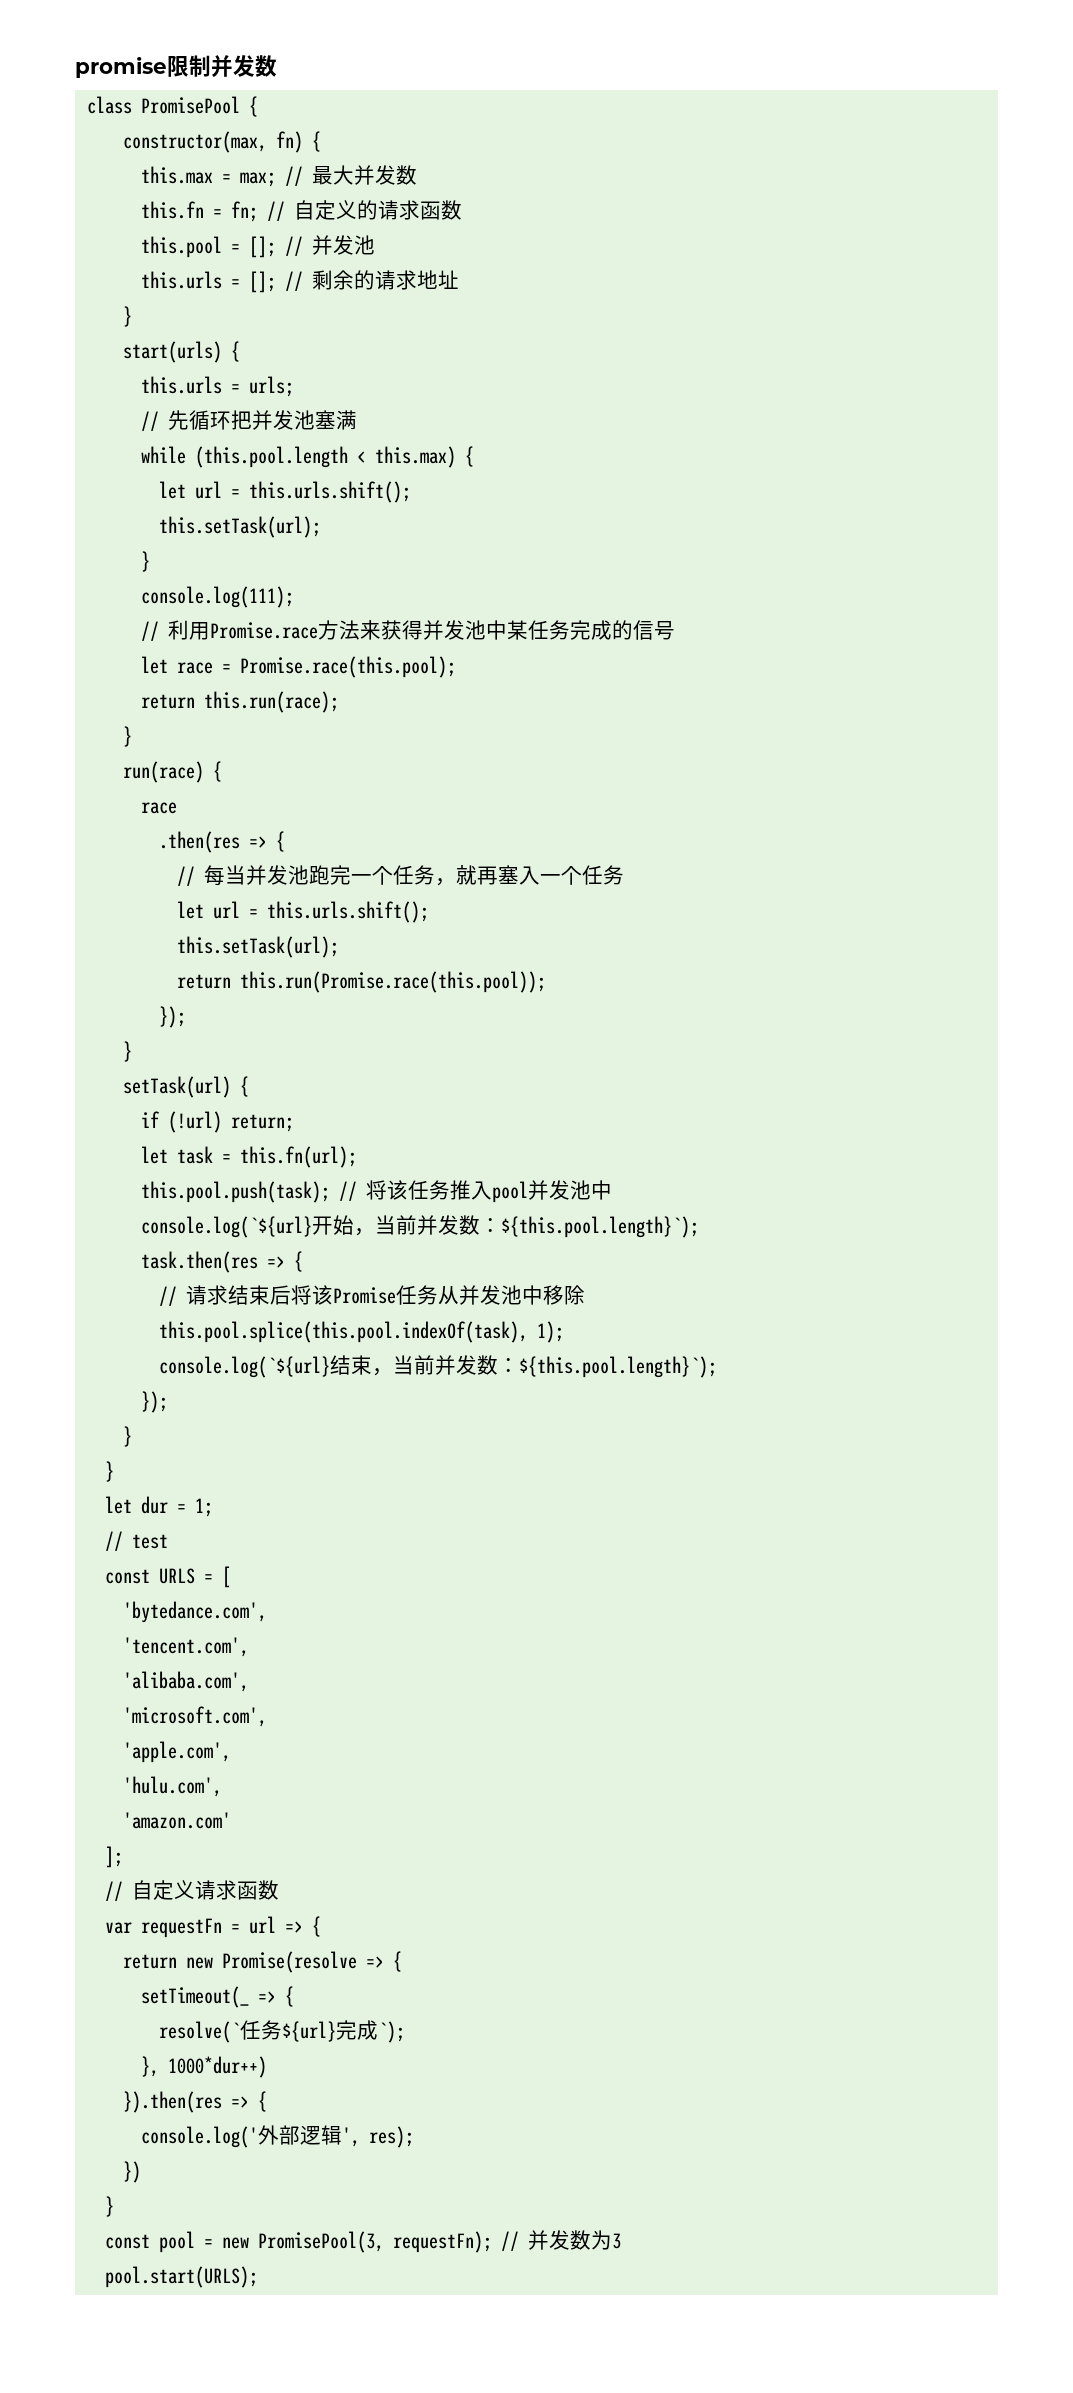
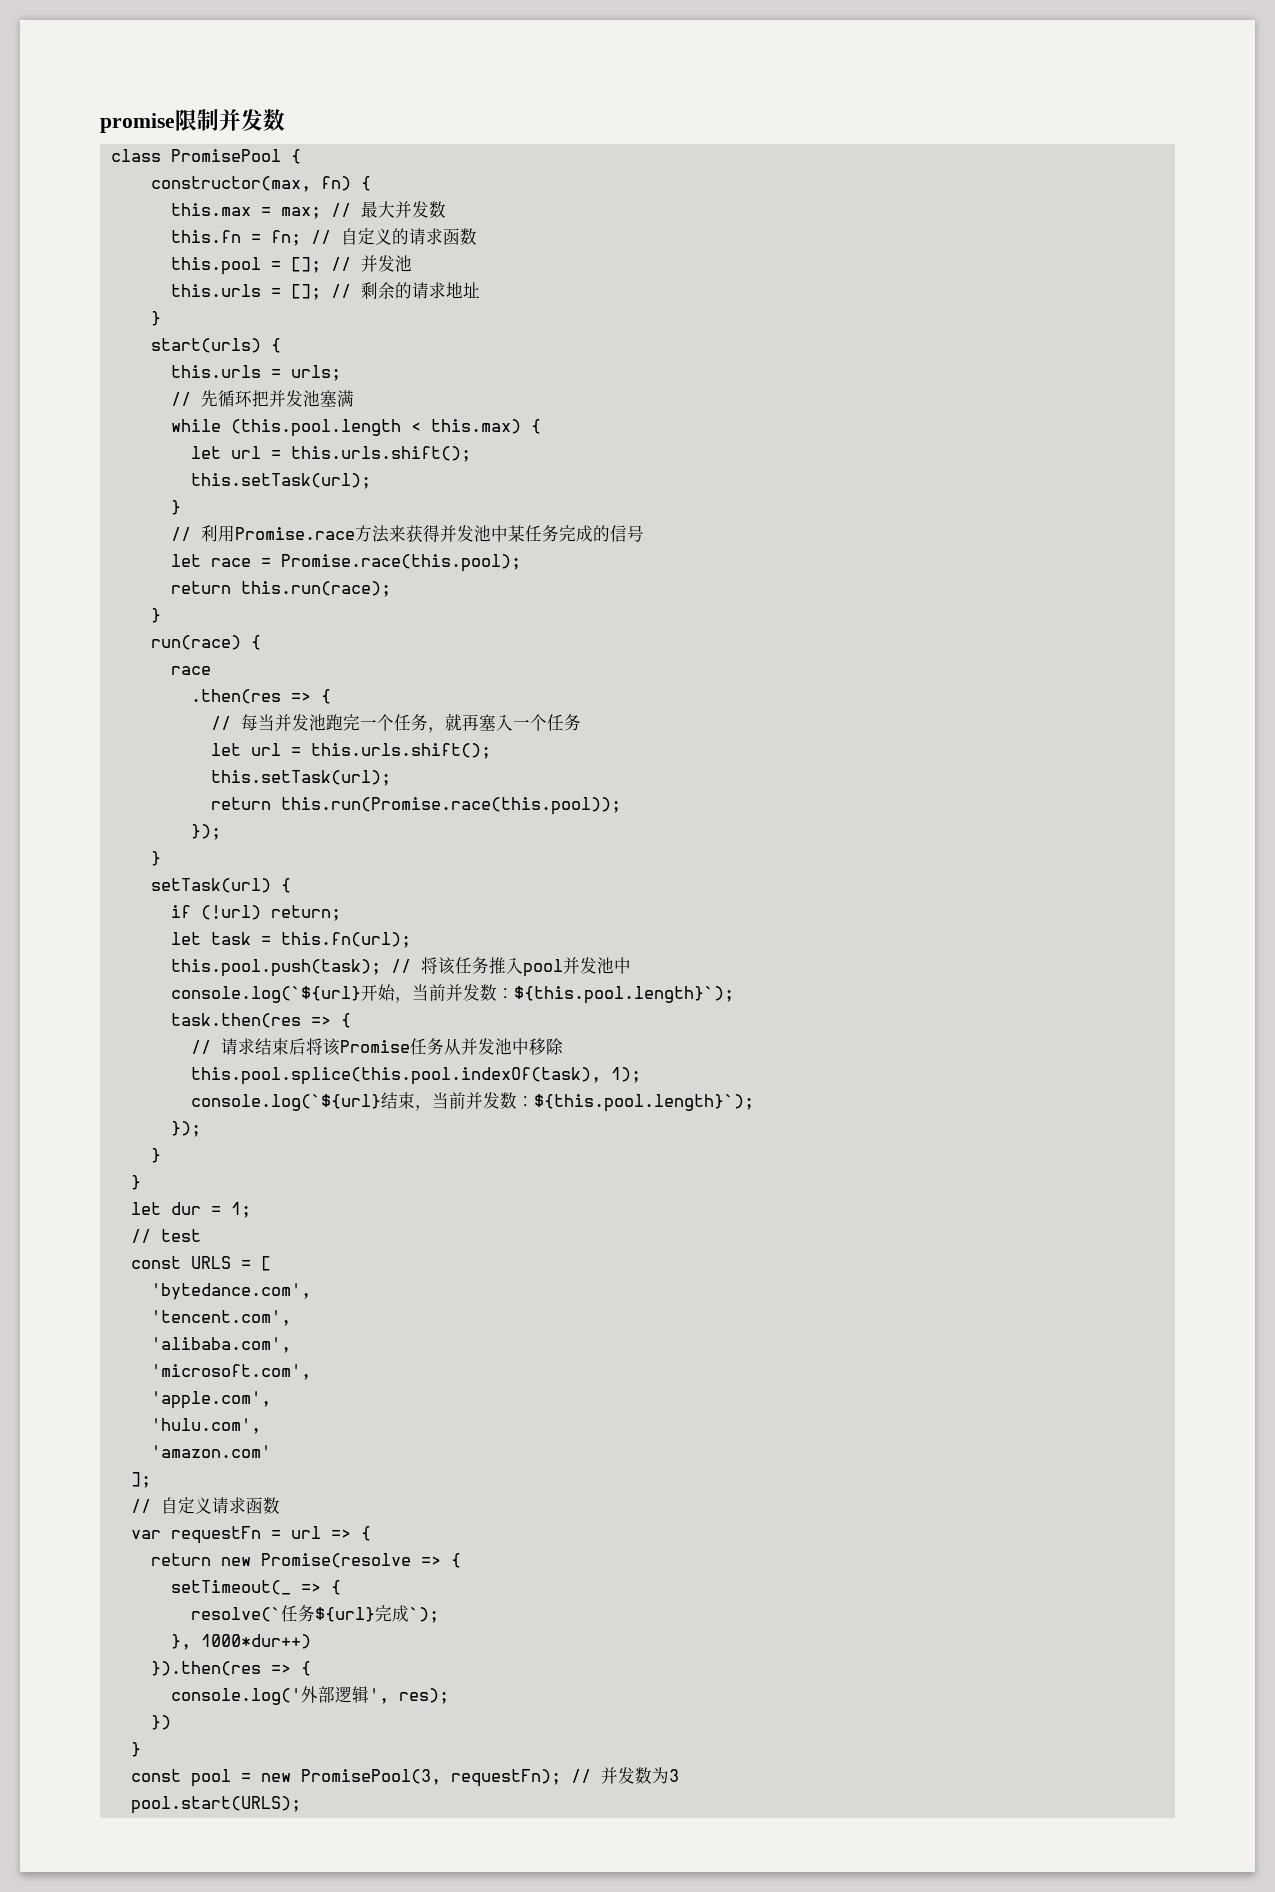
[141,586,294,608] // console.log(111); -> (181, 507) none

